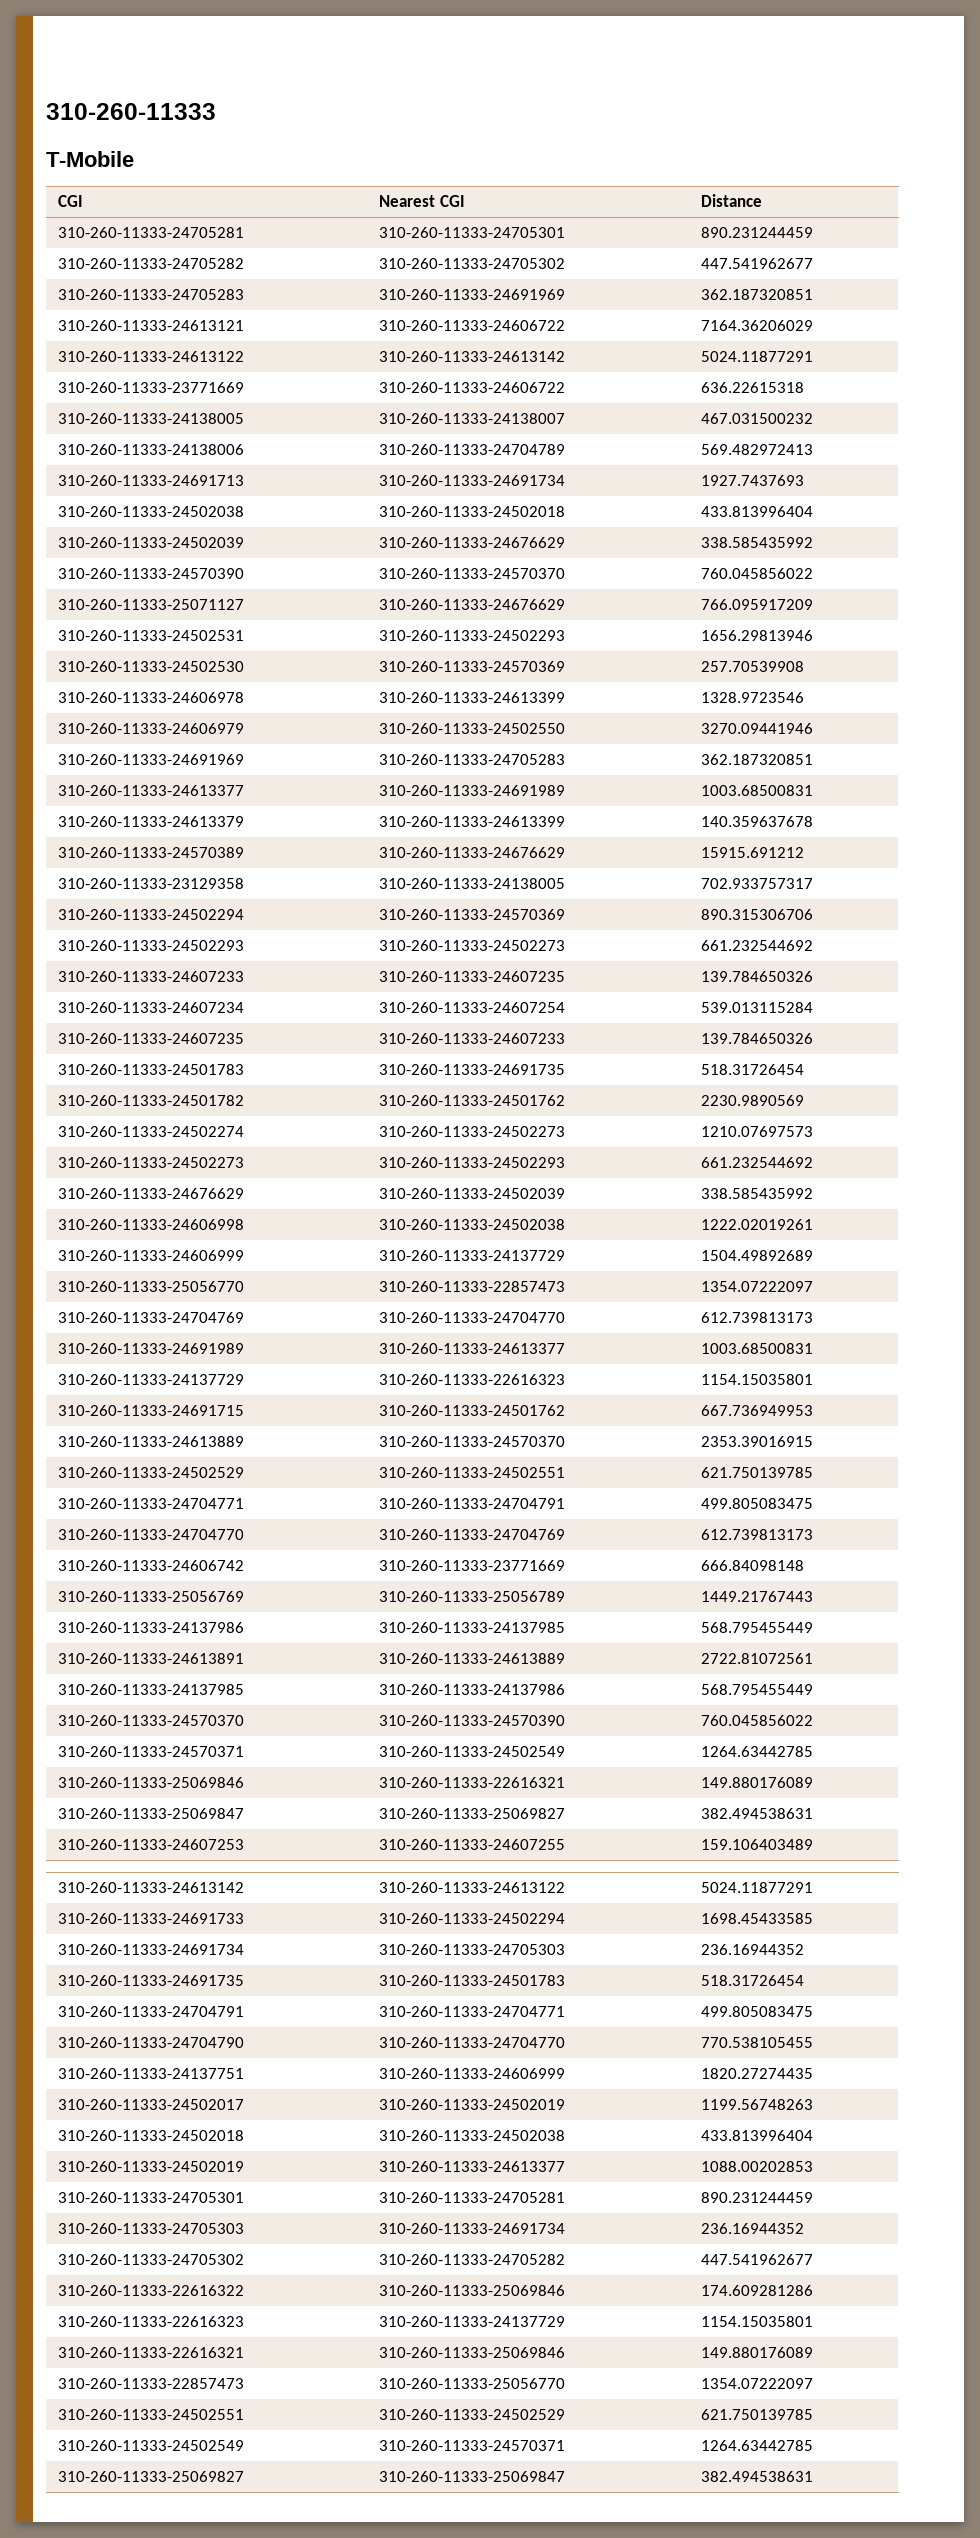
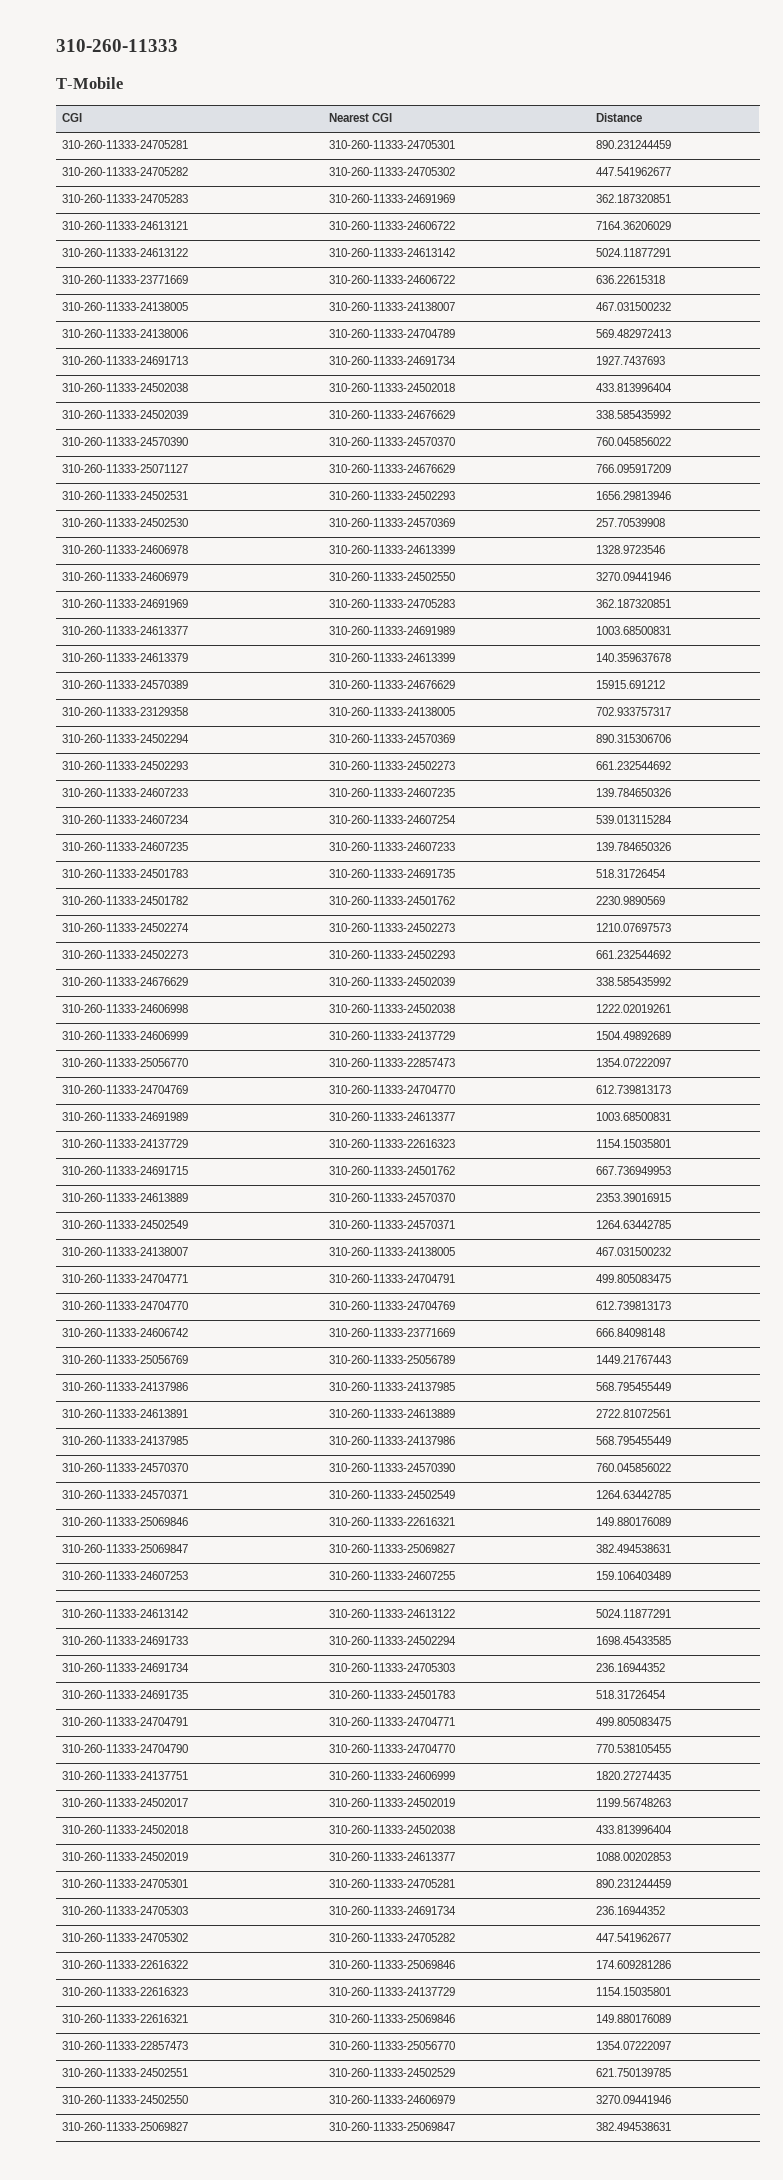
[58,1467,245,1478] [379,1467,566,1478] [701,1467,814,1478] 310-260-11333-24502529 | 310-260-11333-24502551 | 621.750139785 -> [61,1220,188,1229] [328,1220,455,1229] [595,1220,671,1229] [61,1247,188,1256] [328,1247,455,1256] [595,1247,671,1256] 310-260-11333-24502549 | 310-260-11333-24570371 | 1264.63442785 // 310-260-11333-24138007 | 310-260-11333-24138005 | 467.031500232
[58,2440,245,2451] [379,2440,566,2451] [701,2440,814,2451] 310-260-11333-24502549 | 310-260-11333-24570371 | 1264.63442785 -> [61,2095,188,2104] [328,2095,455,2104] [595,2095,671,2104] 310-260-11333-24502550 | 310-260-11333-24606979 | 3270.09441946

